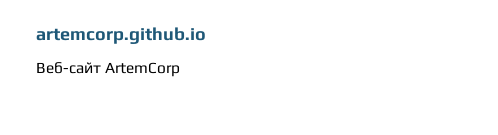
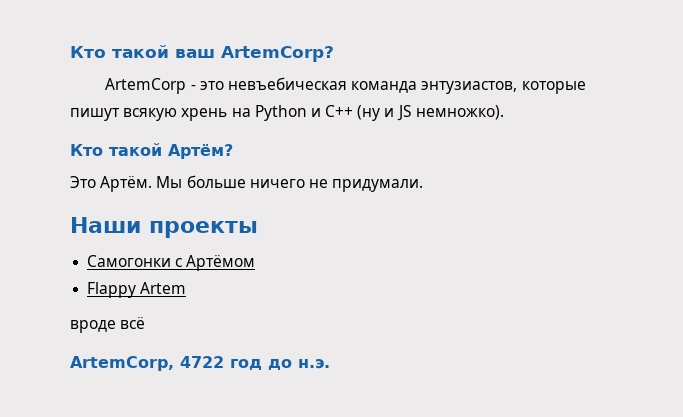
[36,27,206,44] [36,62,181,77] artemcorp.github.io // Веб-сайт ArtemCorp -> [70,45,334,62] [105,77,586,94] [70,105,504,121] [70,143,233,159] [70,175,424,192] [70,217,258,238] [87,255,256,271] [87,282,187,298] [70,317,146,333] [70,356,330,371] Кто такой ваш ArtemCorp? // ArtemCorp - это невъебическая команда энтузиастов, которые пишут всякую хрень на Python и C++ (ну и JS немножко). // Кто такой Артём? // Это Артём. Мы больше ничего не придумали. // Наши проекты // Самогонки с Артёмом // Flappy Artem // вроде всё // ArtemCorp, 4722 год до н.э.

